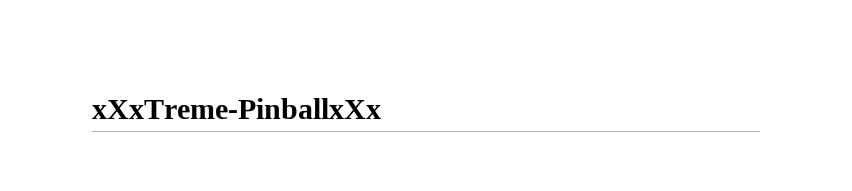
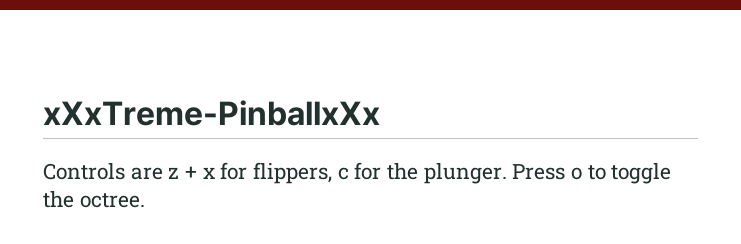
(381, 108) none -> [43,162,672,184] [43,191,145,208] // Controls are z + x for flippers, c for the plunger. Press o to toggle the octree.

